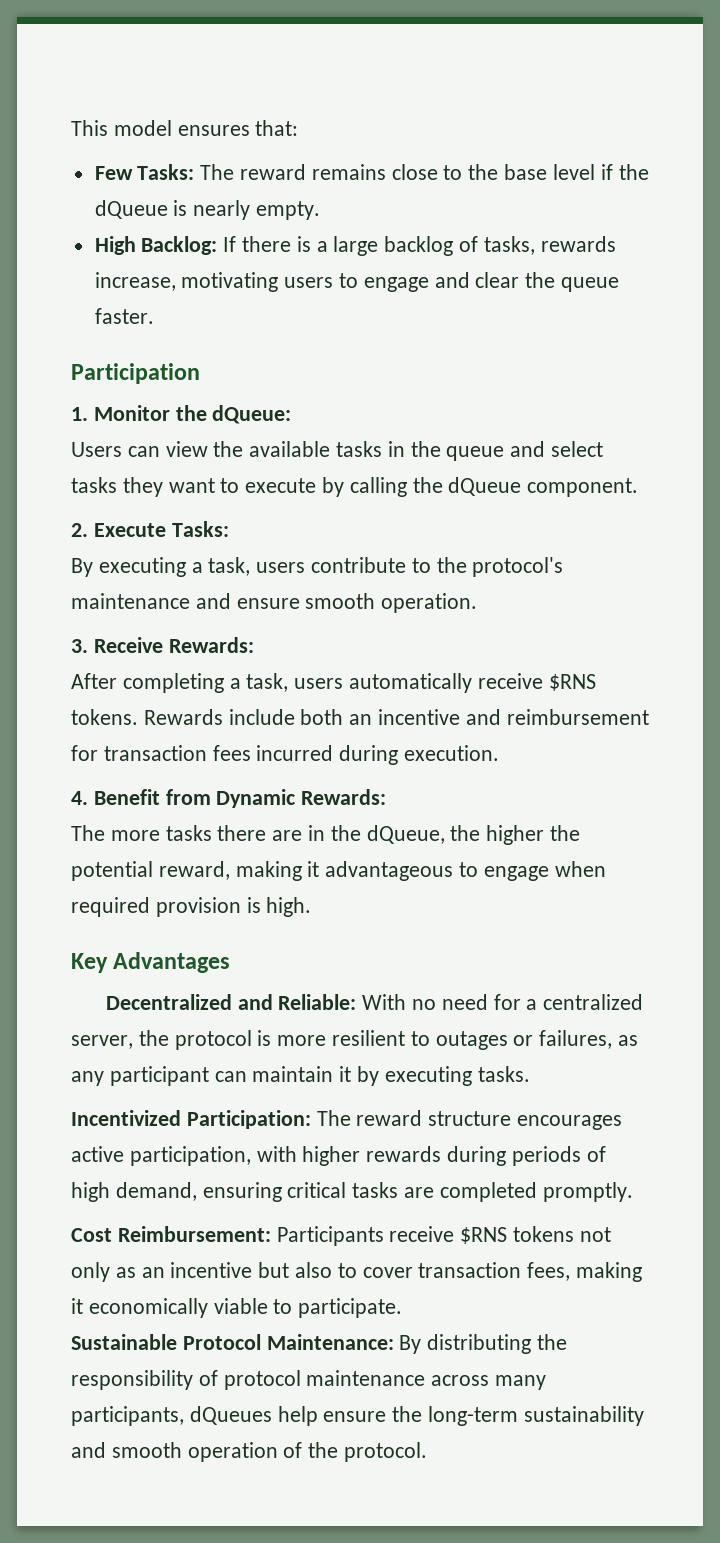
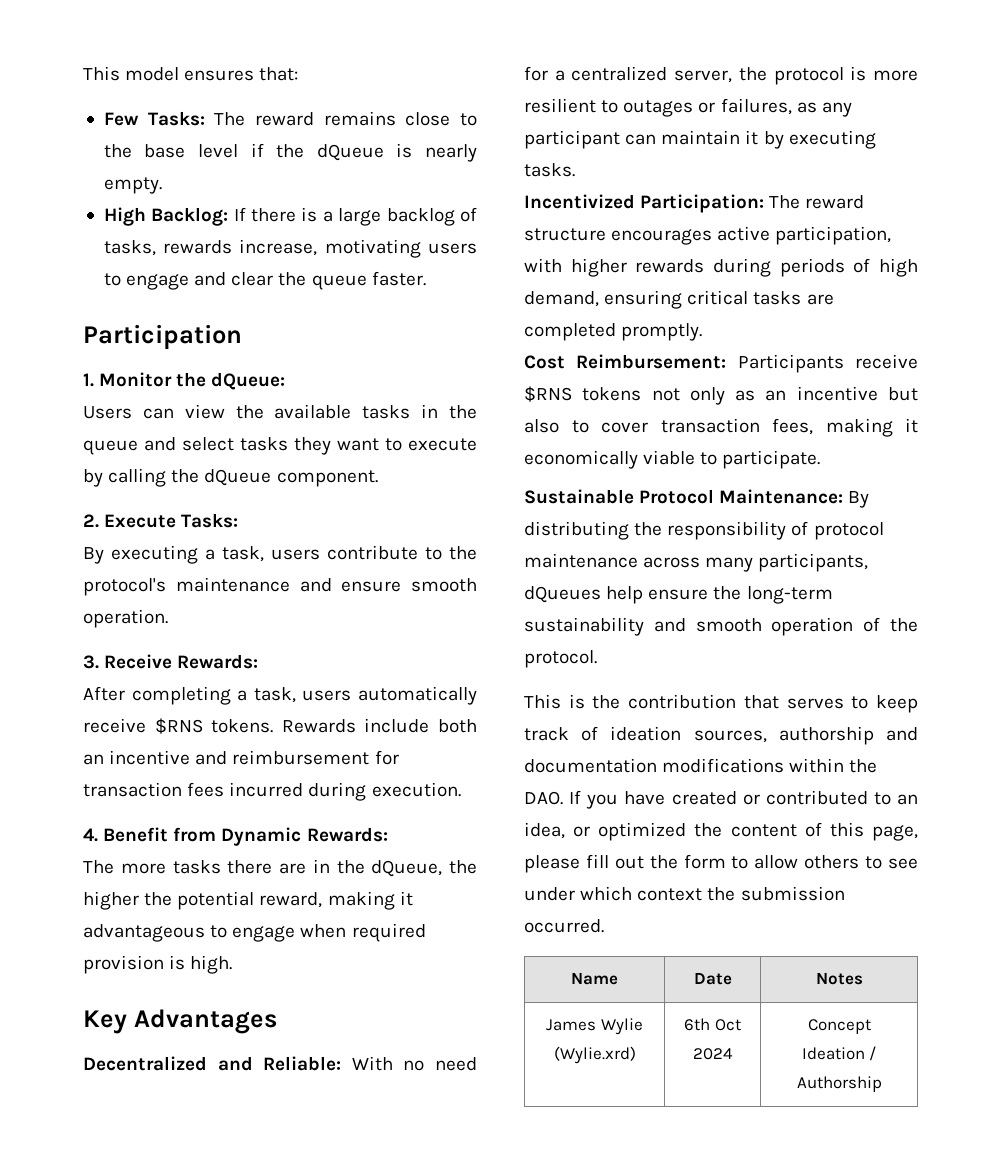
(428, 1452) none -> [524,694,918,713] [524,726,918,745] [524,758,878,773] [524,790,918,809] [524,822,918,841] [524,854,918,873] [524,886,845,901] [524,919,604,933] [571,972,618,985] [693,972,732,985] [815,972,863,985] [546,1018,643,1035] [553,1046,636,1064] [684,1018,741,1031] [692,1048,733,1060] [807,1019,871,1034] [801,1046,877,1061] [796,1076,882,1092] // This is the contribution that serves to keep track of ideation sources, authorship and documentation modifications within the DAO. If you have created or contributed to an idea, or optimized the content of this page, please fill out the form to allow others to see under which context the submission occurred. // Name | Date | Notes // James Wylie (Wylie.xrd) | 6th Oct 2024 | Concept Ideation / Authorship

